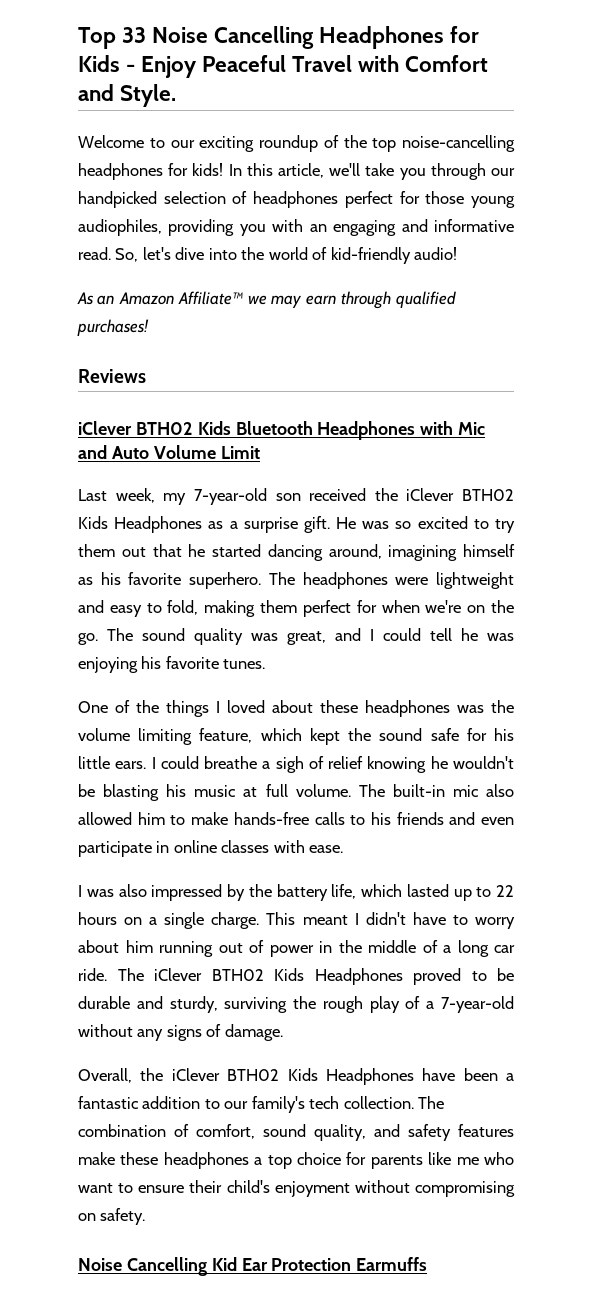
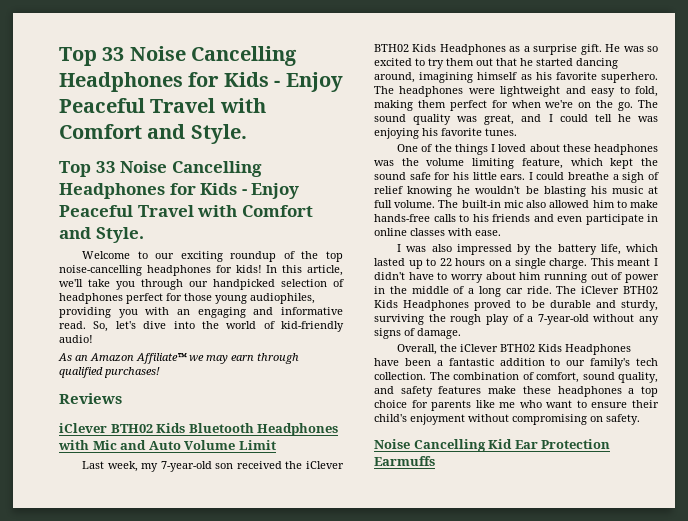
(177, 95) none -> [59,161,262,177] [59,183,300,199] [59,205,313,217] [59,227,144,243] // Top 33 Noise Cancelling Headphones for Kids - Enjoy Peaceful Travel with Comfort and Style.

